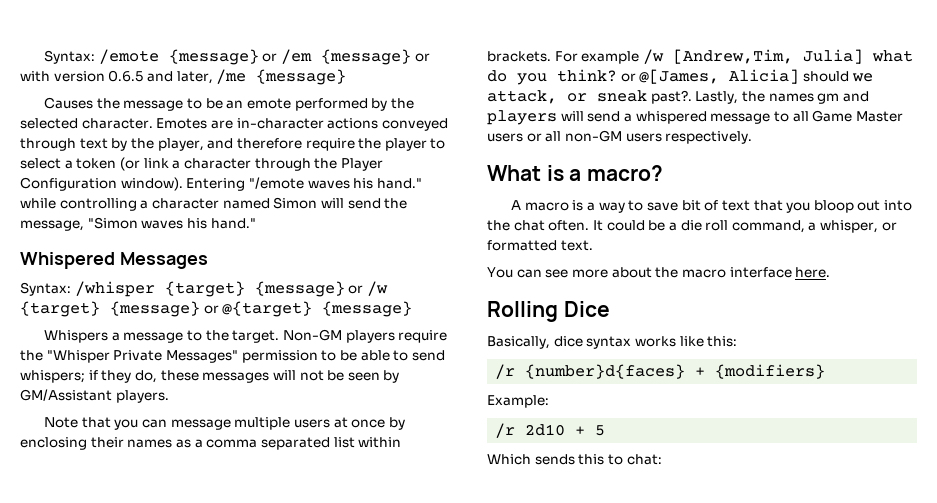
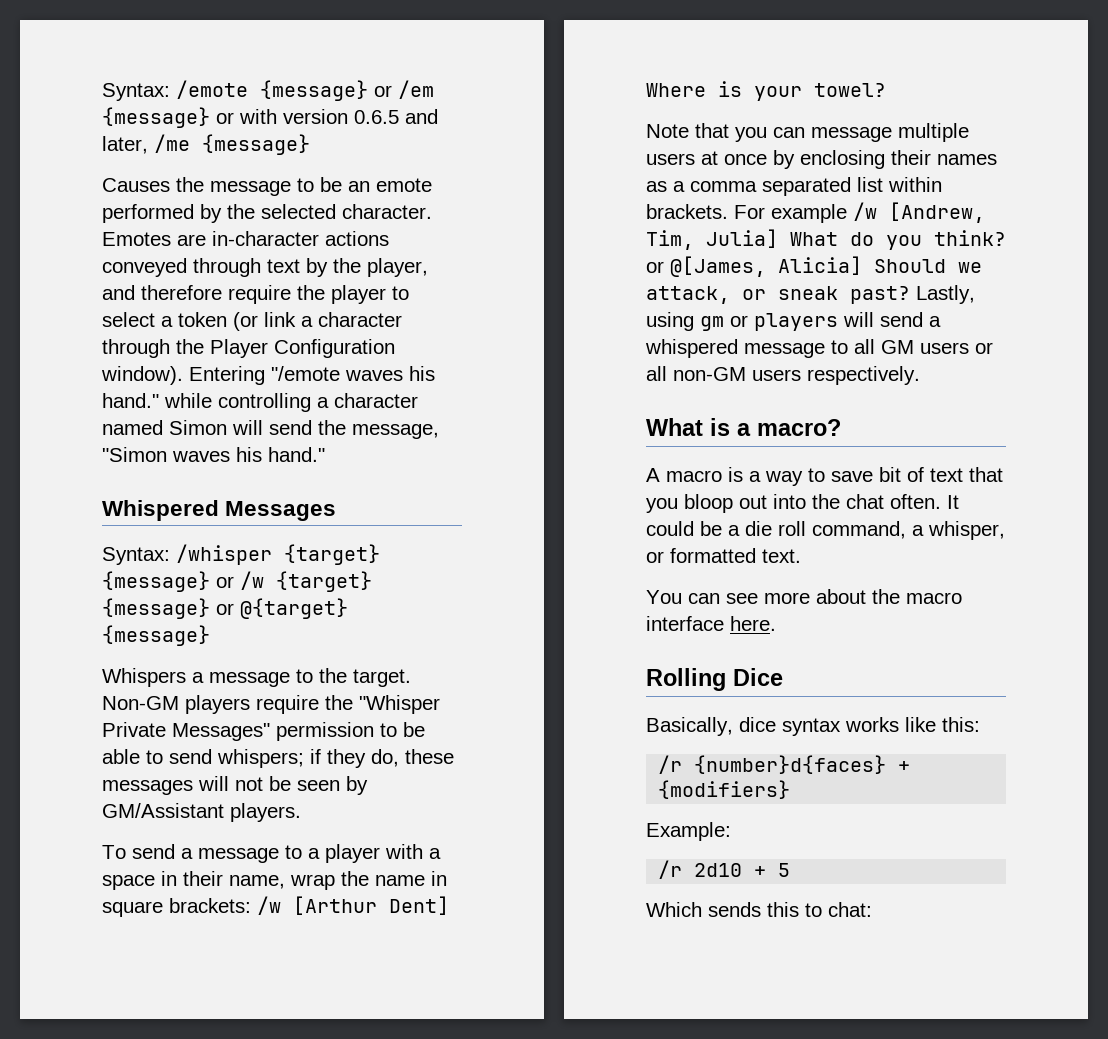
(169, 396) none -> [102,844,441,863] [102,871,447,890] [102,896,449,917] [646,81,886,101] // To send a message to a player with a space in their name, wrap the name in square brackets: /w [Arthur Dent] Where is your towel?
[672,49,913,64] [Andrew,Tim, Julia] what -> [889,202,985,223] [646,229,838,250] [Andrew, Tim, Julia] What
[802,71,849,82] should -> [874,259,946,273] Should
[650,90,869,104] past?. Lastly, the names gm and -> [850,285,975,304] [646,312,748,331] past? Lastly, using gm or
[812,110,903,122] Game Master -> [881,340,914,354] GM

